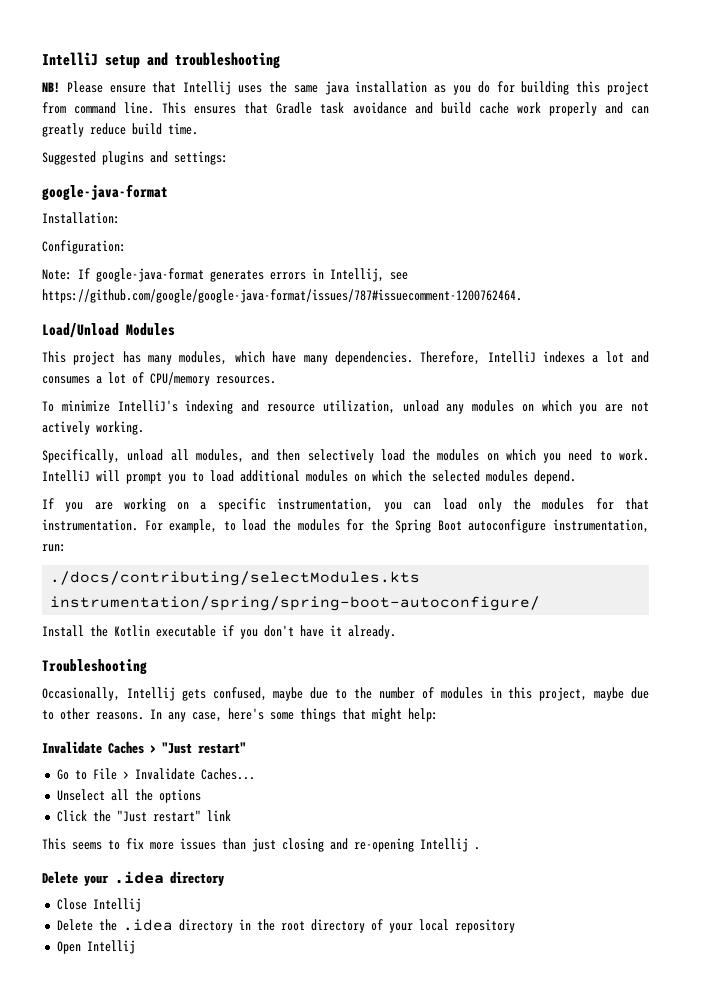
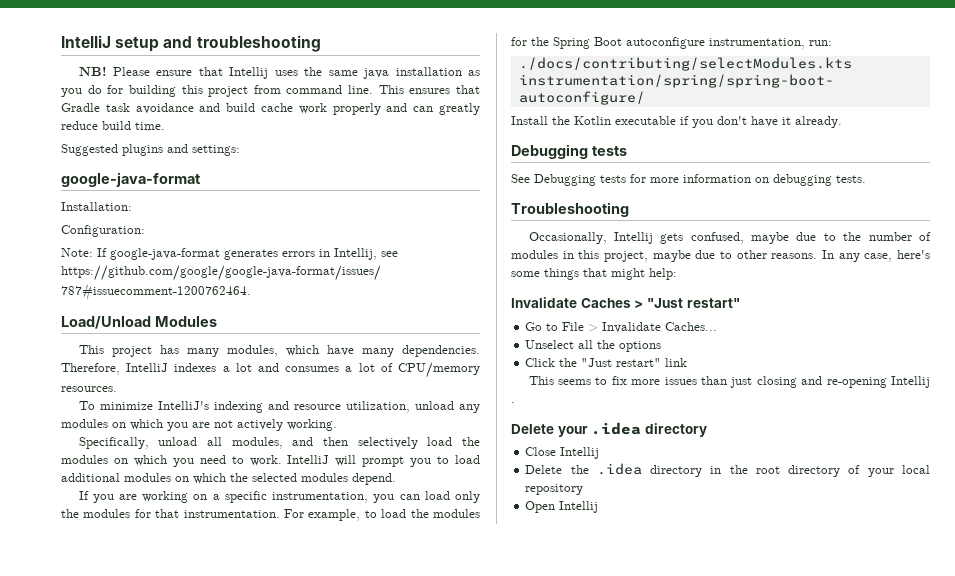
(396, 632) none -> [511,144,627,159] [511,174,866,186] // Debugging tests // See Debugging tests for more information on debugging tests.

